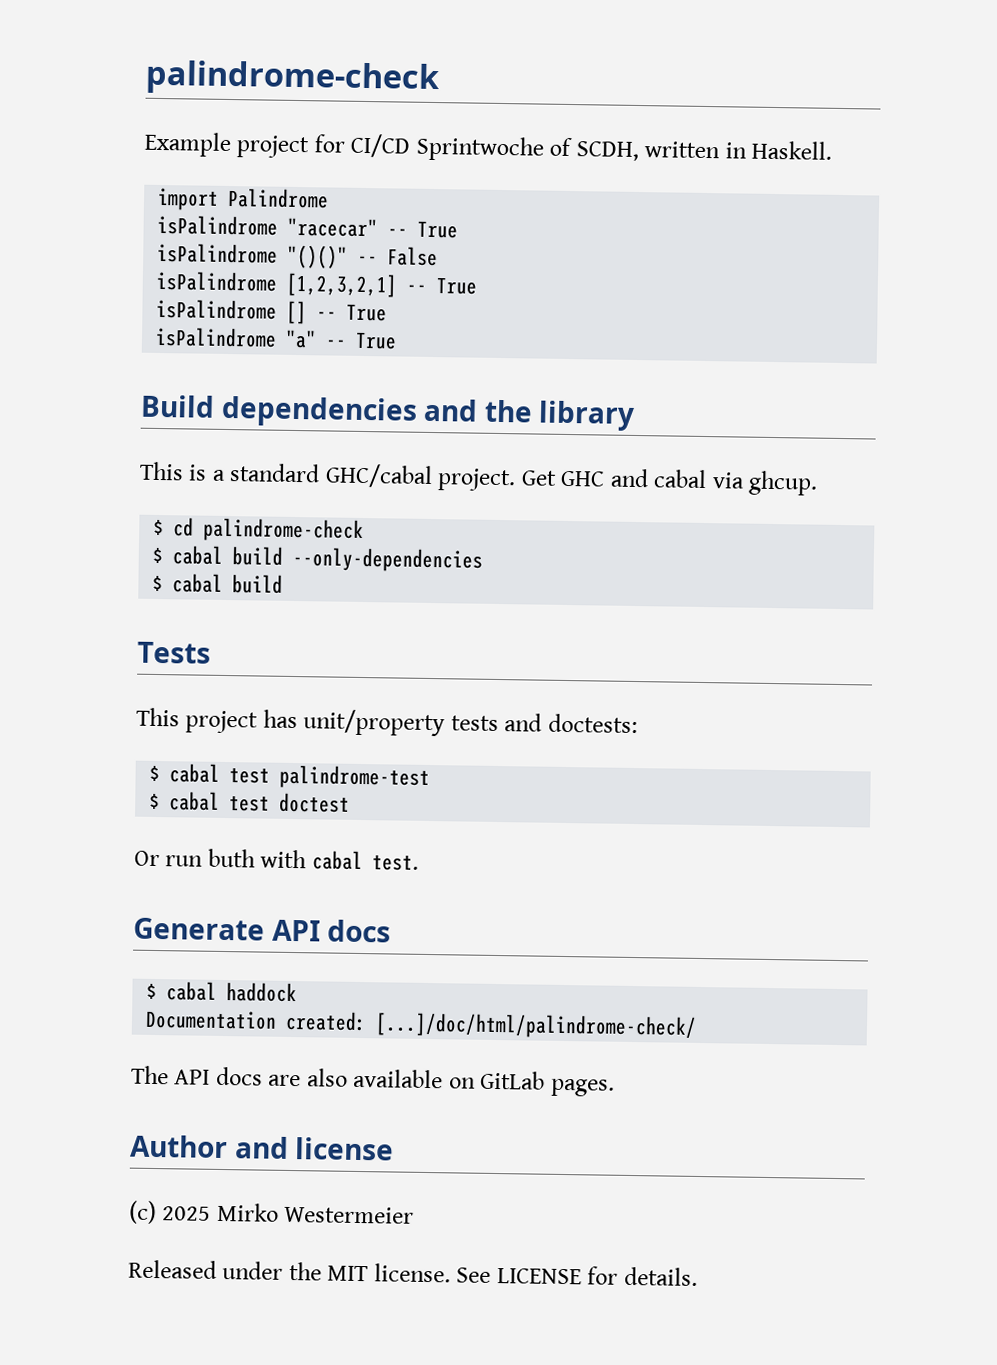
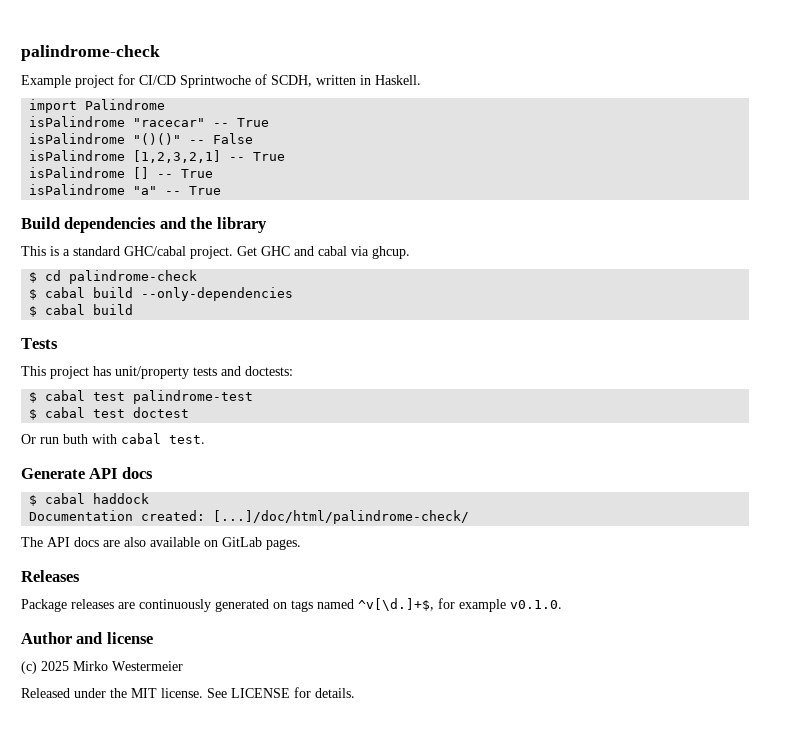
(615, 1087) none -> [21,570,80,582] [21,598,562,612] // Releases // Package releases are continuously generated on tags named ^v[\d.]+$, for example v0.1.0.

